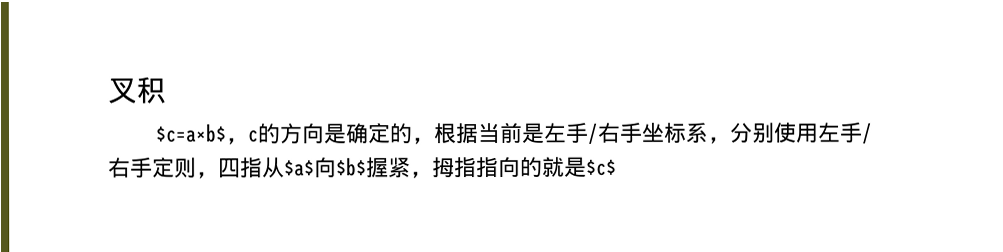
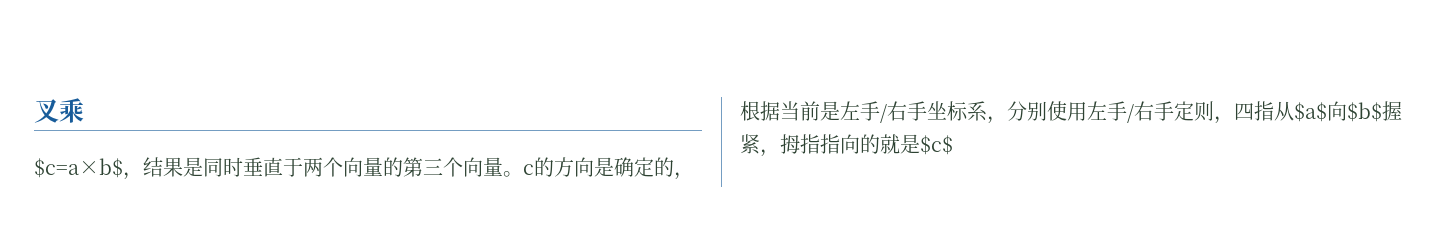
[136,76,166,104] 积 -> [59,98,84,123] 乘
(249, 141) none -> [143,157,523,177] 结果是同时垂直于两个向量的第三个向量。

